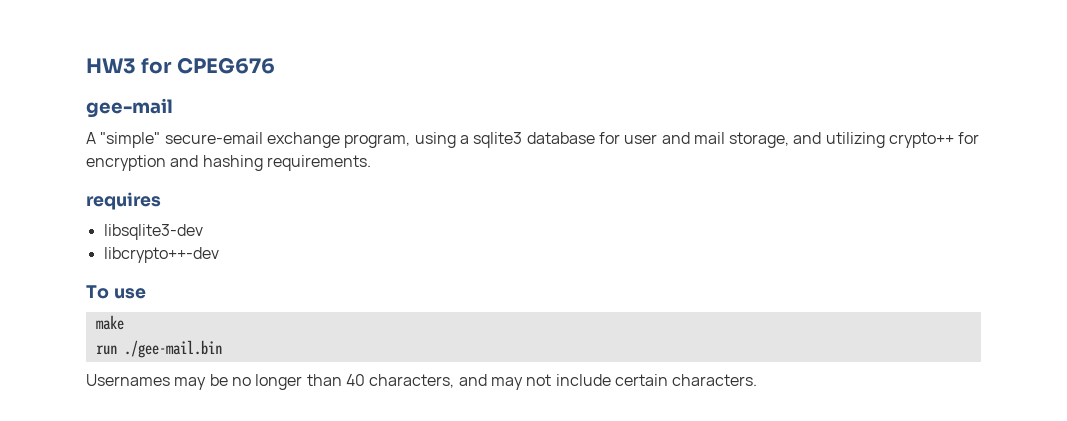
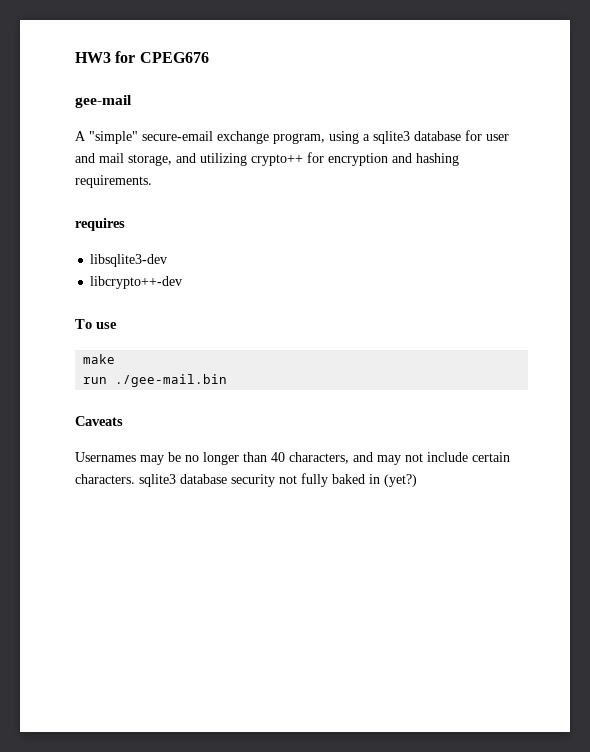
(222, 349) none -> [75,416,123,426] // Caveats
(758, 380) none -> [139,473,417,487] sqlite3 database security not fully baked in (yet?)

